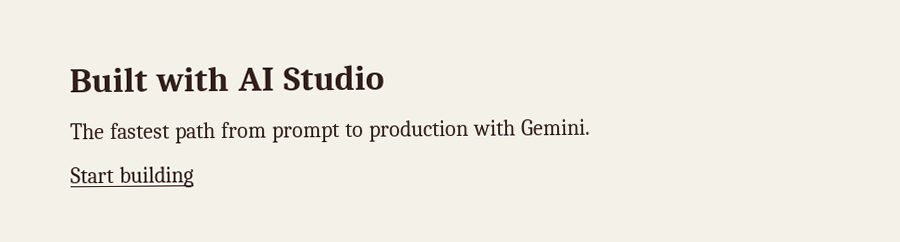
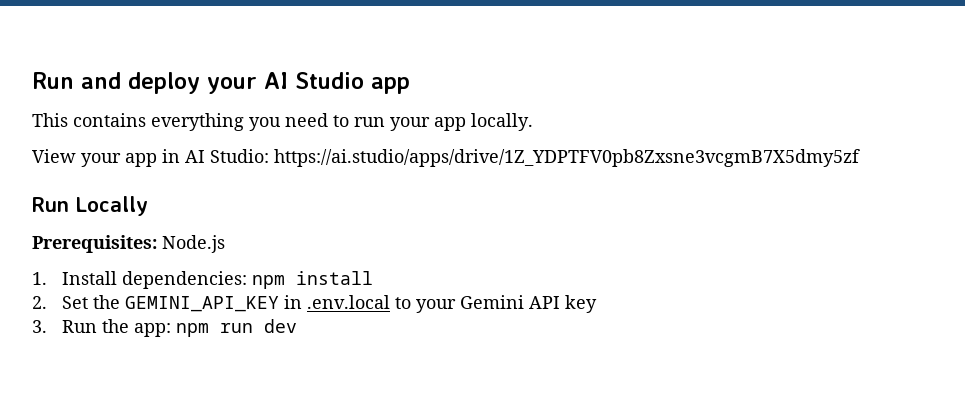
[69,64,385,93] [70,118,591,144] [70,166,194,188] Built with AI Studio // The fastest path from prompt to production with Gemini. // Start building -> [32,72,410,94] [32,113,533,131] [32,149,860,167] [32,196,148,216] [32,235,225,253] [32,271,374,289] [32,295,598,313] [32,319,298,337] Run and deploy your AI Studio app // This contains everything you need to run your app locally. // View your app in AI Studio: https://ai.studio/apps/drive/1Z_YDPTFV0pb8Zxsne3vcgmB7X5dmy5zf // Run Locally // Prerequisites: Node.js // 1. Install dependencies: npm install // 2. Set the GEMINI_API_KEY in .env.local to your Gemini API key // 3. Run the app: npm run dev

